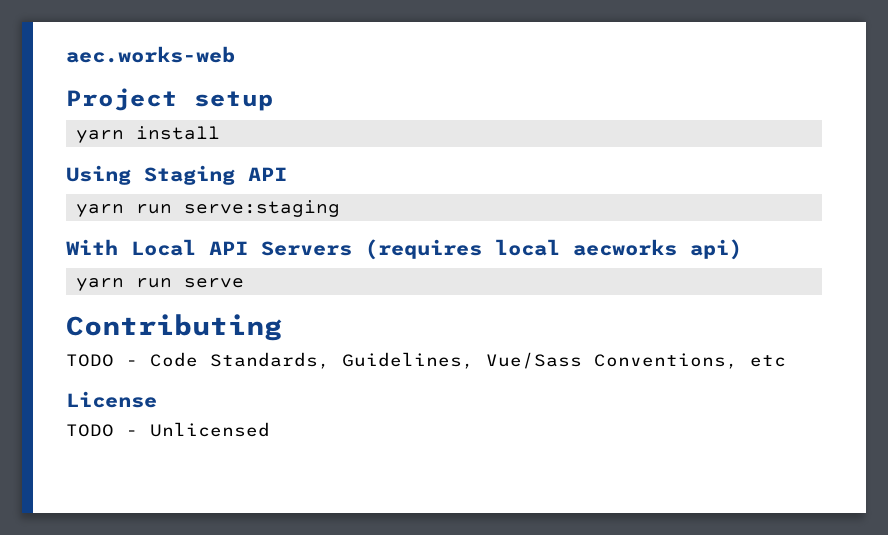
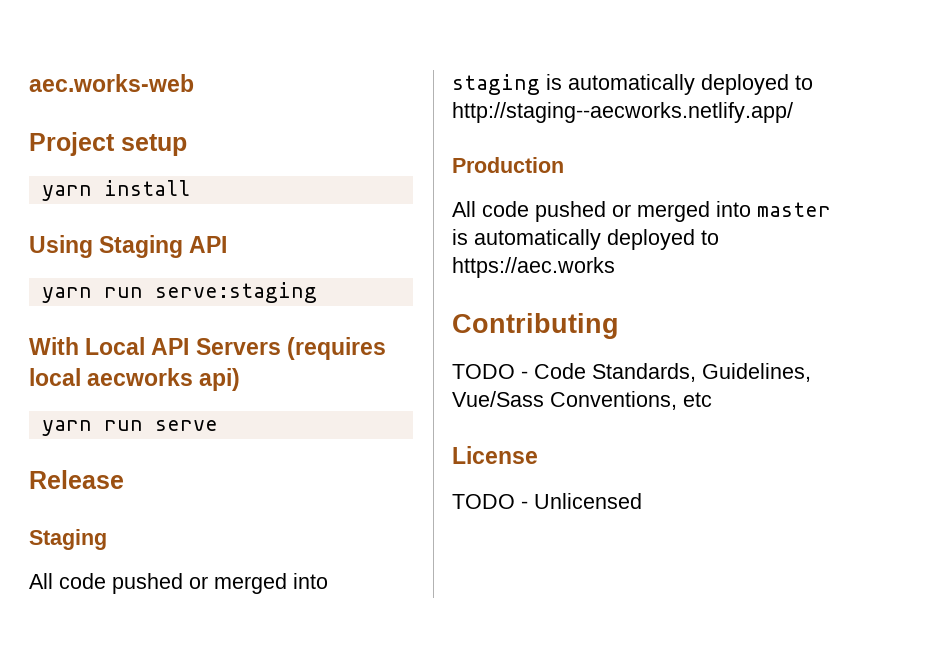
(244, 283) none -> [29,470,124,489] [29,529,107,550] [29,573,328,594] [452,74,813,95] [452,102,793,123] [452,157,564,173] [452,201,831,222] [452,229,719,250] [452,257,615,278] // Release // Staging // All code pushed or merged into staging is automatically deployed to http://staging--aecworks.netlify.app/ // Production // All code pushed or merged into master is automatically deployed to https://aec.works

